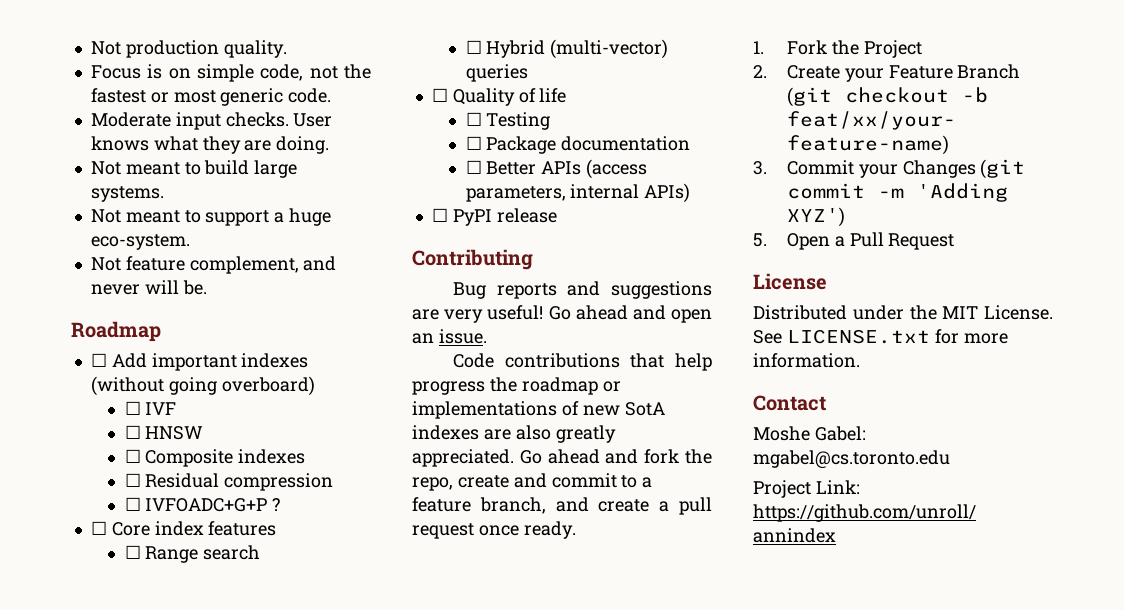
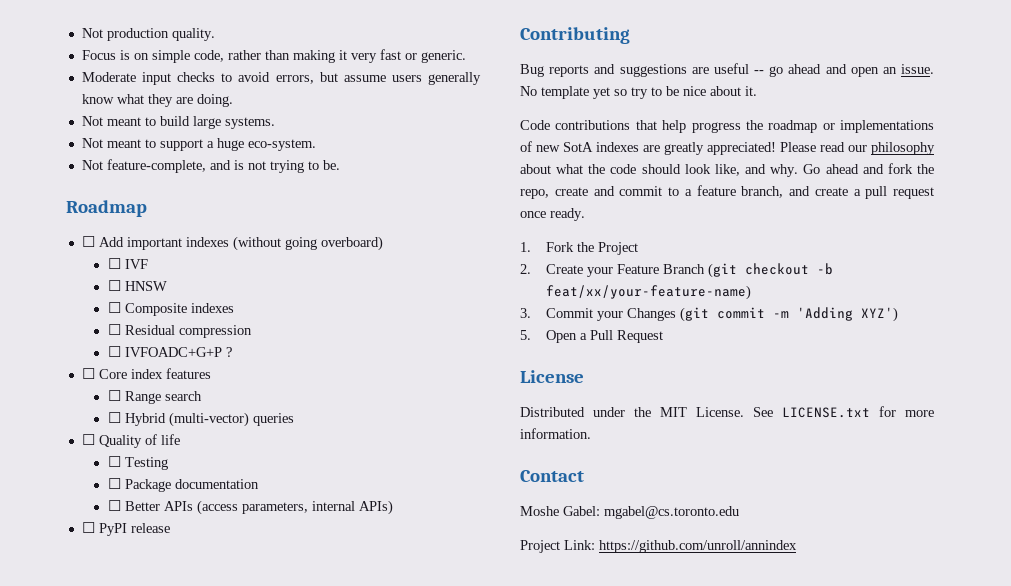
[309,64,372,79] [90,88,332,106] [90,112,333,130] [90,136,149,151] not the fastest or most generic code. // Moderate input checks. User knows -> [227,49,466,63] [81,72,482,85] [81,94,114,104] rather than making it very fast or generic. // Moderate input checks to avoid errors, but assume users generally know
[125,256,337,274] [90,280,179,295] feature complement, and never will -> [106,159,319,173] feature-complete, and is not trying to
[444,305,571,323] very useful! Go -> [713,63,784,77] useful -- go
(487, 336) none -> [520,86,757,99] No template yet so try to be nice about it.
[515,425,616,443] [412,449,514,467] also greatly appreciated. -> [664,142,935,155] [520,164,799,177] greatly appreciated! Please read our philosophy about what the code should look like, and why.

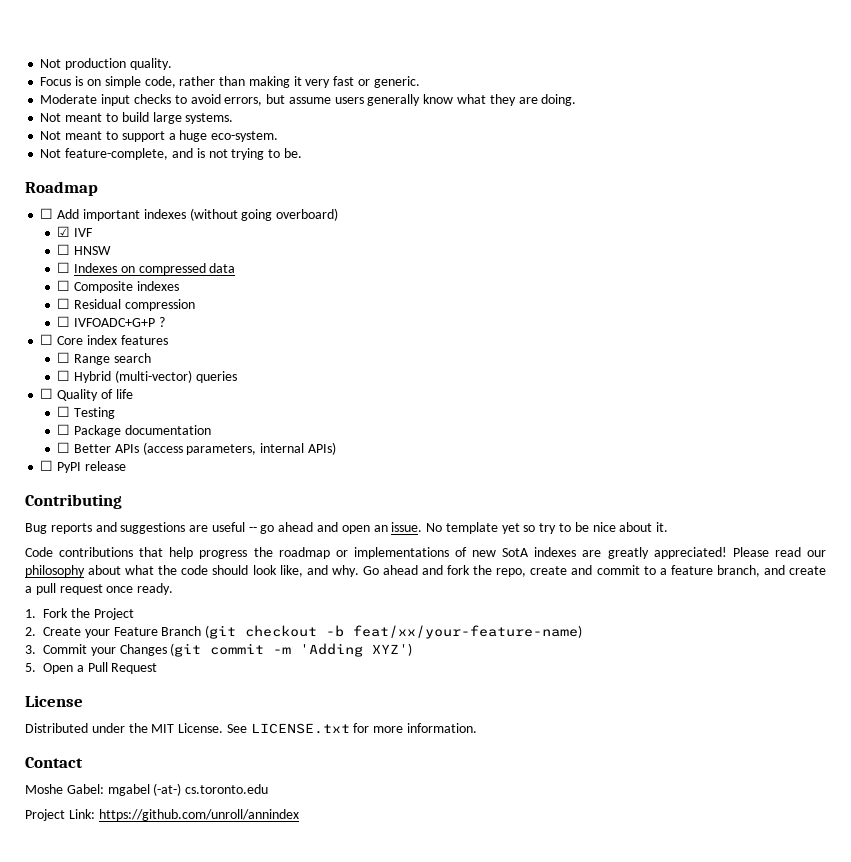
[107,258,121,269] ☐ -> [57,226,71,237] ☑
(167, 286) none -> [57,262,236,275] // ☐ Indexes on compressed data
[604,506,739,519] mgabel@cs.toronto.edu -> [107,783,269,796] mgabel (-at-) cs.toronto.edu

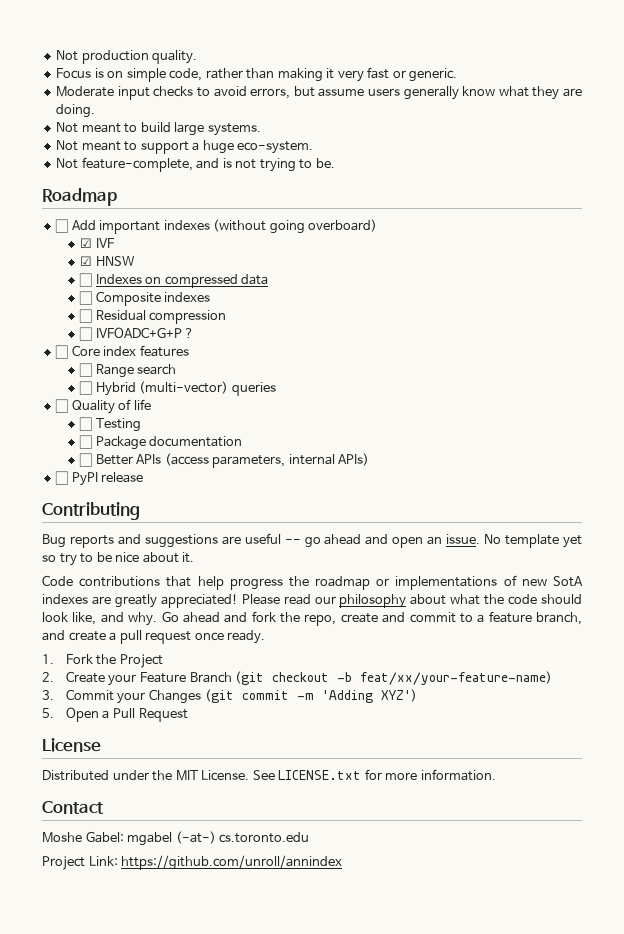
[57,244,71,255] ☐ -> [80,256,93,266] ☑

